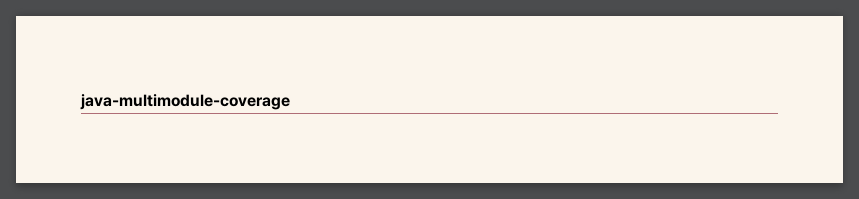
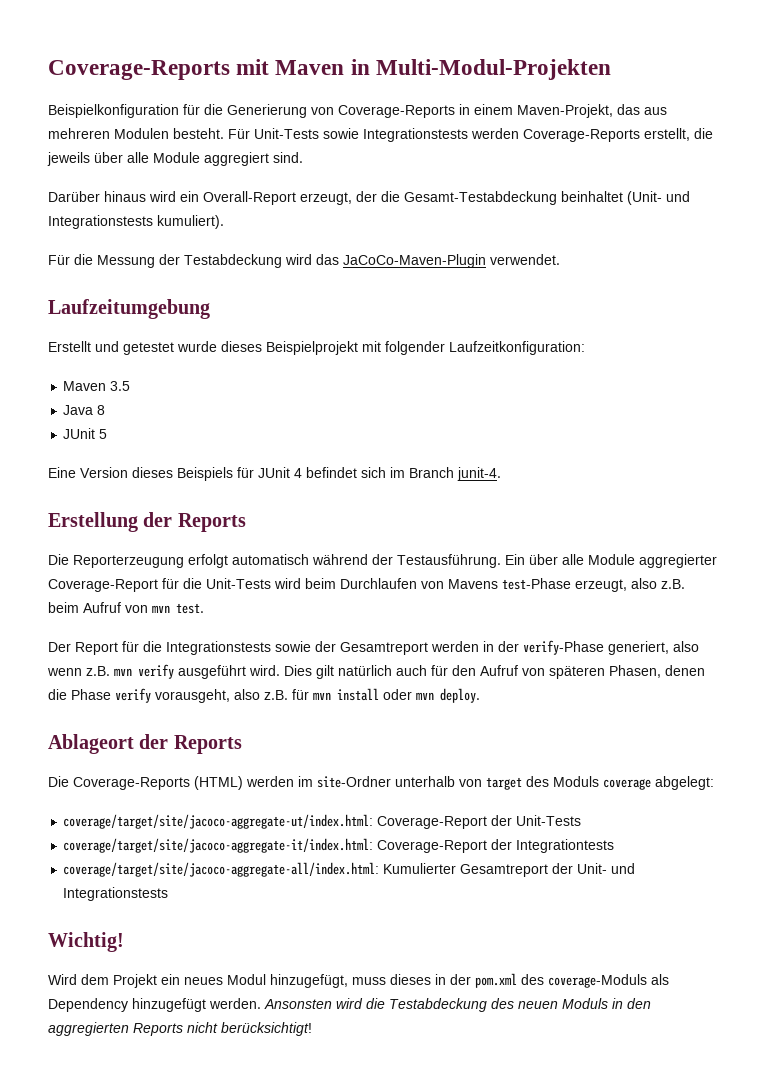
[80,94,290,110] java-multimodule-coverage -> [48,59,611,80] [48,104,667,118] [48,128,713,142] [47,152,303,166] [48,191,690,205] [48,215,224,229] [48,254,560,268] [48,299,210,319] [48,341,585,355] [63,381,131,391] [63,405,106,415] [63,428,108,439] [48,467,501,481] [48,512,246,532] [48,554,717,568] [48,578,685,592] [48,602,204,614] [48,640,699,655] [47,664,705,679] [48,688,480,703] [48,734,242,754] [48,776,714,790] [63,814,582,829] [63,838,615,853] [63,862,636,877] [63,887,169,901] [48,932,124,952] [48,973,669,988] [48,998,651,1012] [48,1022,312,1036] Coverage-Reports mit Maven in Multi-Modul-Projekten // Beispielkonfiguration für die Generierung von Coverage-Reports in einem Maven-Projekt, das aus mehreren Modulen besteht. Für Unit-Tests sowie Integrationstests werden Coverage-Reports erstellt, die jeweils über alle Module aggregiert sind. // Darüber hinaus wird ein Overall-Report erzeugt, der die Gesamt-Testabdeckung beinhaltet (Unit- und Integrationstests kumuliert). // Für die Messung der Testabdeckung wird das JaCoCo-Maven-Plugin verwendet. // Laufzeitumgebung // Erstellt und getestet wurde dieses Beispielprojekt mit folgender Laufzeitkonfiguration: // Maven 3.5 // Java 8 // JUnit 5 // Eine Version dieses Beispiels für JUnit 4 befindet sich im Branch junit-4. // Erstellung der Reports // Die Reporterzeugung erfolgt automatisch während der Testausführung. Ein über alle Module aggregierter Coverage-Report für die Unit-Tests wird beim Durchlaufen von Mavens test-Phase erzeugt, also z.B. beim Aufruf von mvn test. // Der Report für die Integrationstests sowie der Gesamtreport werden in der verify-Phase generiert, also wenn z.B. mvn verify ausgeführt wird. Dies gilt natürlich auch für den Aufruf von späteren Phasen, denen die Phase verify vorausgeht, also z.B. für mvn install oder mvn deploy. // Ablageort der Reports // Die Coverage-Reports (HTML) werden im site-Ordner unterhalb von target des Moduls coverage abgelegt: // coverage/target/site/jacoco-aggregate-ut/index.html: Coverage-Report der Unit-Tests // coverage/target/site/jacoco-aggregate-it/index.html: Coverage-Report der Integrationtests // coverage/target/site/jacoco-aggregate-all/index.html: Kumulierter Gesamtreport der Unit- und Integrationstests // Wichtig! // Wird dem Projekt ein neues Modul hinzugefügt, muss dieses in der pom.xml des coverage-Moduls als Dependency hinzugefügt werden. Ansonsten wird die Testabdeckung des neuen Moduls in den aggregierten Reports nicht berücksichtigt!

